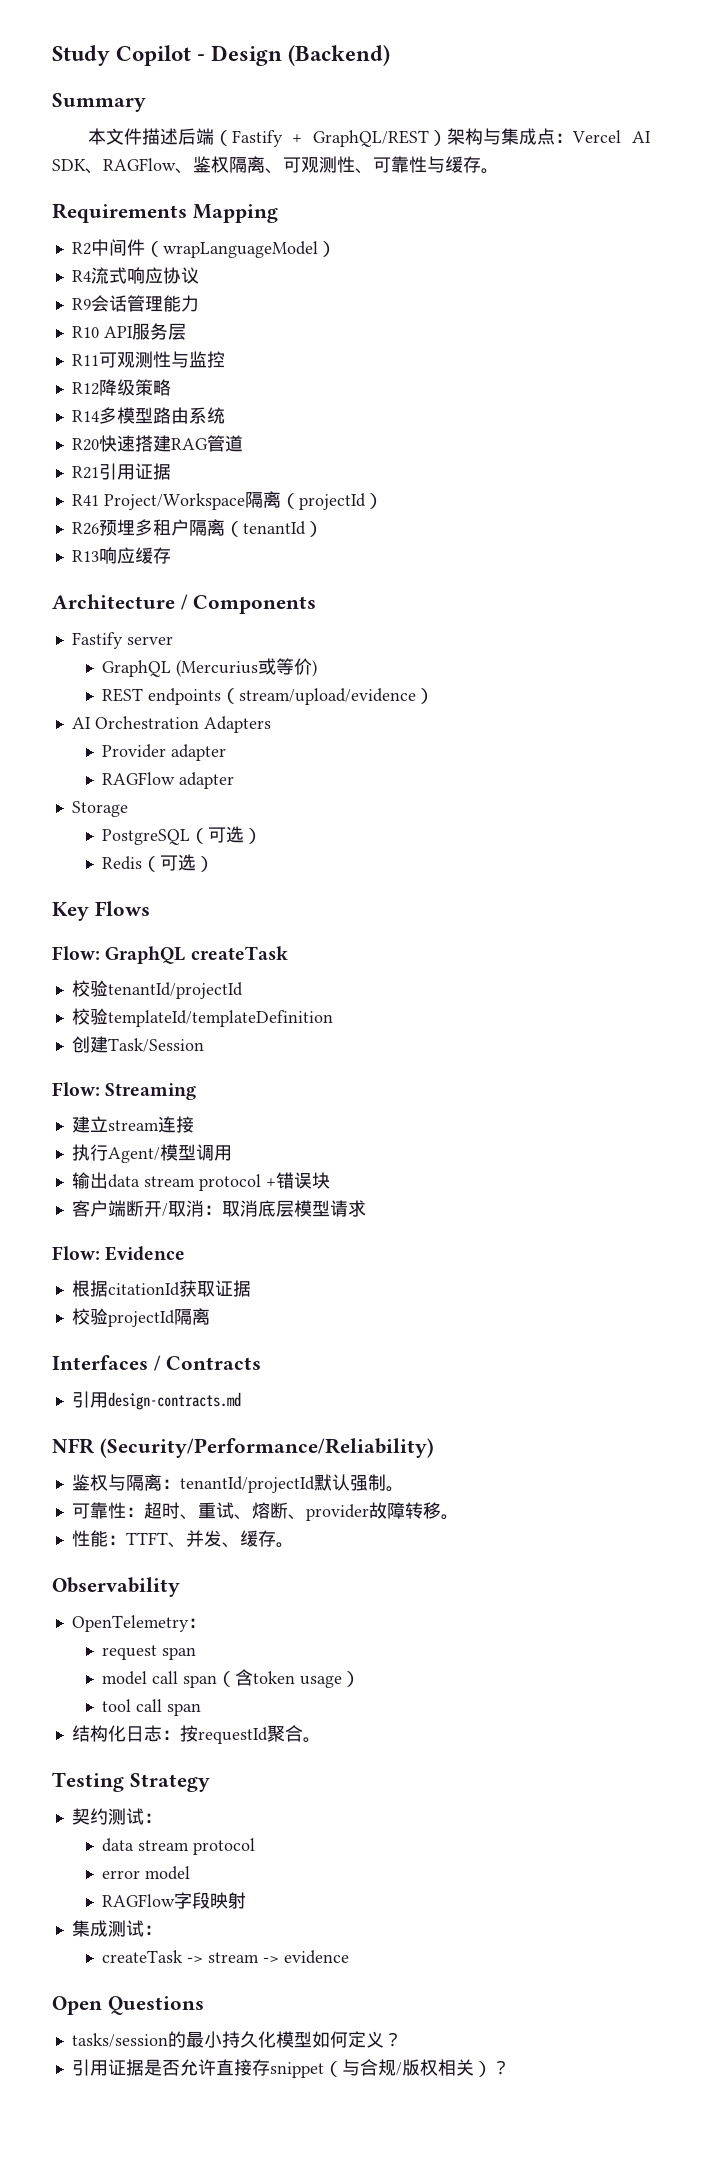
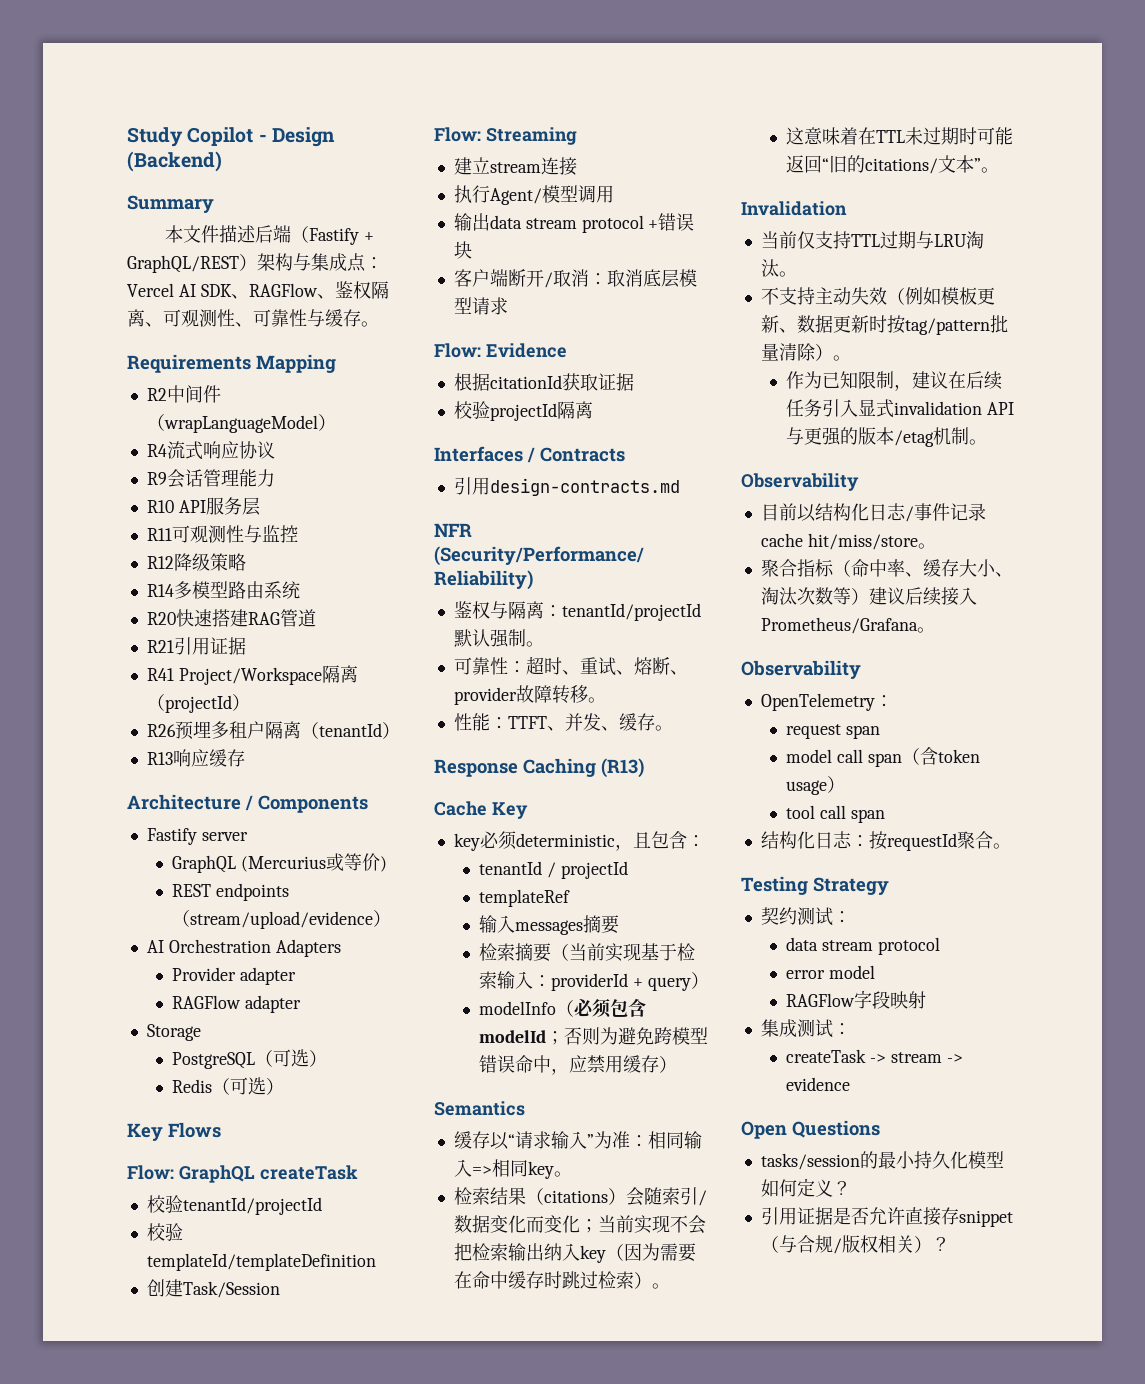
(294, 1545) none -> [434,758,644,778] [434,801,528,819] [453,831,705,851] [479,861,628,879] [479,889,571,907] [479,915,620,935] [479,943,696,962] [479,971,709,991] [479,998,647,1018] [479,1027,709,1045] [479,1055,678,1075] [434,1101,525,1116] [453,1131,702,1150] [453,1159,572,1179] [453,1187,707,1206] [453,1215,706,1234] [453,1243,696,1263] [453,1271,670,1289] [786,127,1014,145] [786,155,1000,174] [741,201,847,216] [760,231,984,249] [760,259,797,277] [760,287,995,305] [760,315,1008,335] [760,343,851,361] [786,371,1003,391] [786,399,1015,418] [786,427,988,447] [741,473,859,491] [760,503,986,522] [760,533,936,550] [760,559,1013,577] [760,587,977,606] [760,617,935,634] // Response Caching (R13) // Cache Key // key必须deterministic，且包含： // tenantId / projectId // templateRef // 输入messages摘要 // 检索摘要（当前实现基于检索输入：providerId + query） // modelInfo（必须包含modelId；否则为避免跨模型错误命中，应禁用缓存） // Semantics // 缓存以“请求输入”为准：相同输入=>相同key。 // 检索结果（citations）会随索引/数据变化而变化；当前实现不会把检索输出纳入key（因为需要在命中缓存时跳过检索）。 // 这意味着在TTL未过期时可能返回“旧的citations/文本”。 // Invalidation // 当前仅支持TTL过期与LRU淘汰。 // 不支持主动失效（例如模板更新、数据更新时按tag/pattern批量清除）。 // 作为已知限制，建议在后续任务引入显式invalidation API与更强的版本/etag机制。 // Observability // 目前以结构化日志/事件记录cache hit/miss/store。 // 聚合指标（命中率、缓存大小、淘汰次数等）建议后续接入Prometheus/Grafana。

